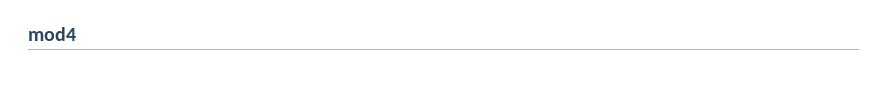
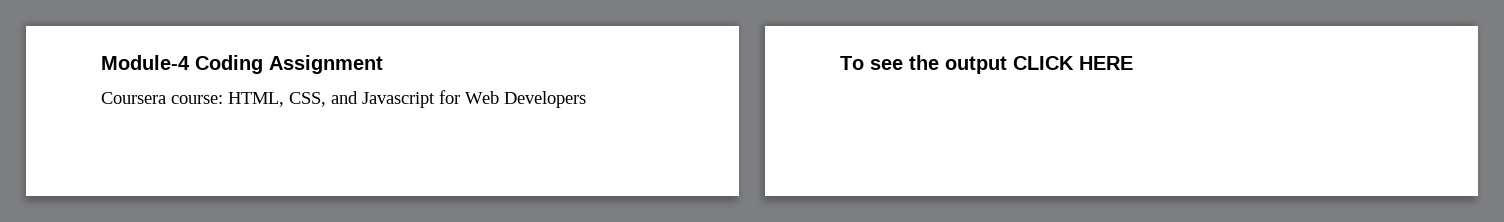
[28,27,76,41] mod4 -> [101,55,383,74] [101,90,586,108] [840,55,1133,74] Module-4 Coding Assignment // Coursera course: HTML, CSS, and Javascript for Web Developers // To see the output CLICK HERE

